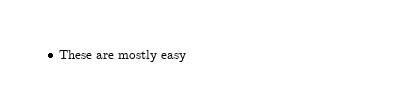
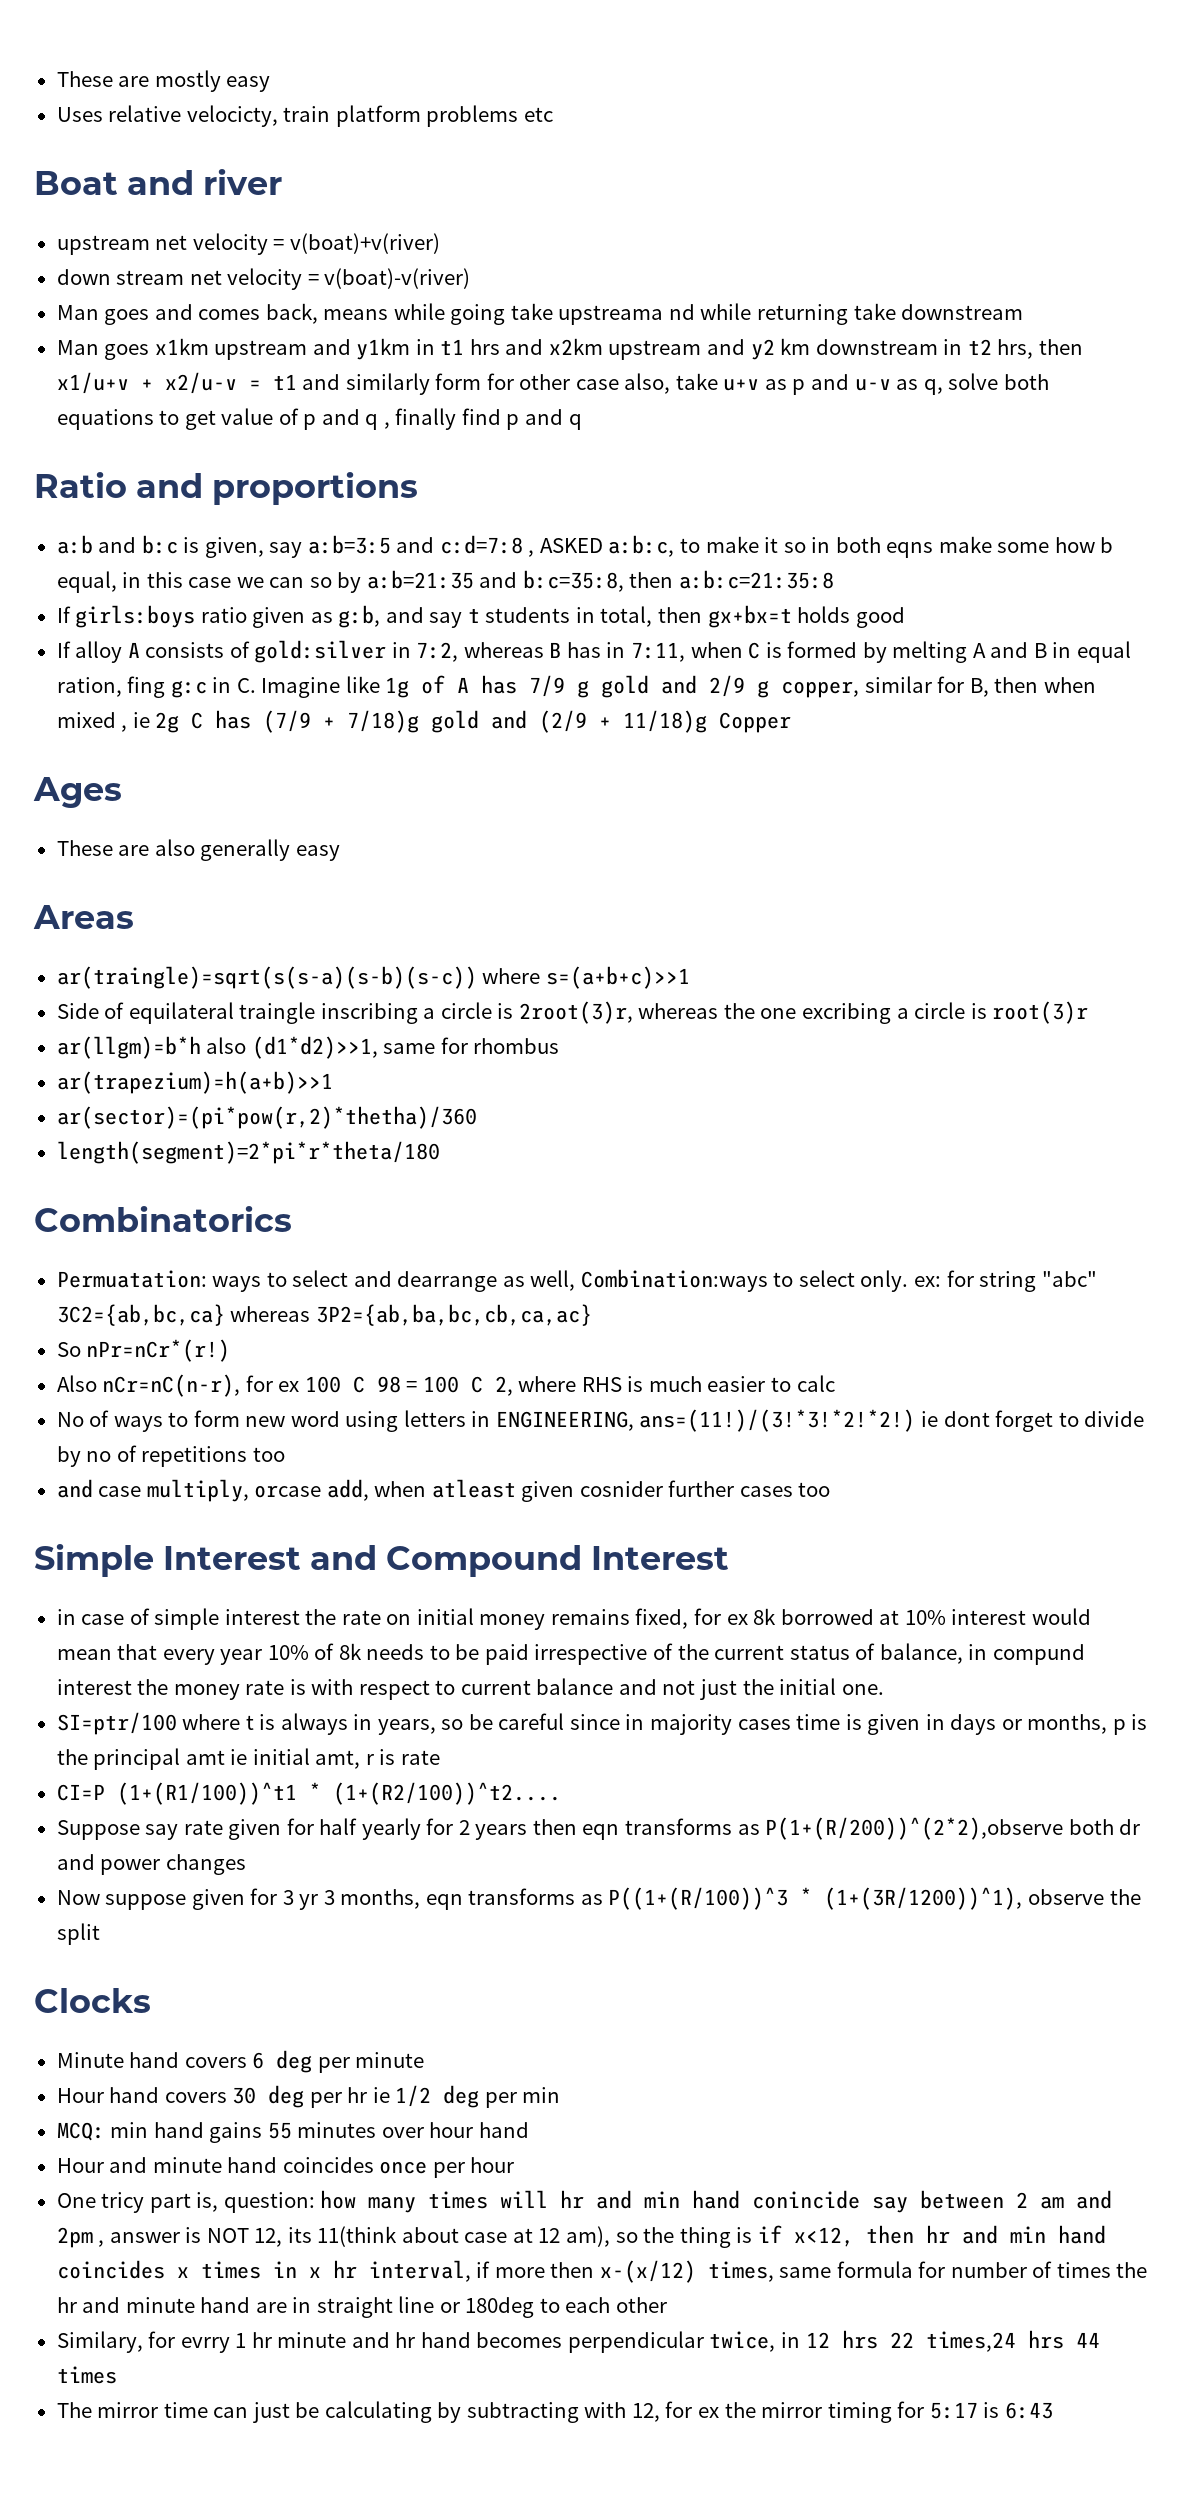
(187, 57) none -> [56,105,553,127] [34,169,283,195] [56,233,440,255] [56,268,471,290] [56,303,1024,325] [56,338,1083,360] [56,372,1049,395] [56,408,582,430] [34,472,419,505] [56,535,1114,558] [56,570,834,593] [56,605,905,628] [56,640,1131,663] [56,675,1096,698] [56,710,792,733] [33,777,122,808] [56,839,340,861] [33,905,134,929] [56,966,690,989] [56,1001,1089,1024] [56,1036,560,1059] [56,1071,333,1094] [56,1106,477,1129] [56,1141,440,1164] [34,1206,292,1232] [56,1269,1097,1292] [56,1304,592,1326] [56,1339,231,1362] [56,1374,835,1397] [56,1409,1145,1432] [56,1445,285,1467] [56,1479,831,1502] [34,1544,730,1577] [56,1608,1091,1630] [56,1643,1085,1665] [56,1678,884,1700] [56,1712,1148,1735] [56,1748,440,1770] [56,1782,561,1805] [56,1817,1141,1840] [56,1854,246,1875] [56,1887,1141,1910] [56,1923,100,1945] [34,1988,151,2013] [56,2050,425,2073] [56,2085,561,2108] [56,2122,529,2143] [56,2157,515,2178] [56,2190,1113,2213] [56,2225,1106,2248] [56,2260,1148,2283] [56,2296,667,2318] [56,2330,1100,2353] [56,2366,117,2384] [56,2401,1053,2423] // Uses relative velocicty, train platform problems etc // Boat and river // upstream net velocity = v(boat)+v(river) // down stream net velocity = v(boat)-v(river) // Man goes and comes back, means while going take upstreama nd while returning take downstream // Man goes x1km upstream and y1km in t1 hrs and x2km upstream and y2 km downstream in t2 hrs, then x1/u+v + x2/u-v = t1 and similarly form for other case also, take u+v as p and u-v as q, solve both equations to get value of p and q , finally find p and q // Ratio and proportions // a:b and b:c is given, say a:b=3:5 and c:d=7:8 , ASKED a:b:c, to make it so in both eqns make some how b equal, in this case we can so by a:b=21:35 and b:c=35:8, then a:b:c=21:35:8 // If girls:boys ratio given as g:b, and say t students in total, then gx+bx=t holds good // If alloy A consists of gold:silver in 7:2, whereas B has in 7:11, when C is formed by melting A and B in equal ration, fing g:c in C. Imagine like 1g of A has 7/9 g gold and 2/9 g copper, similar for B, then when mixed , ie 2g C has (7/9 + 7/18)g gold and (2/9 + 11/18)g Copper // Ages // These are also generally easy // Areas // ar(traingle)=sqrt(s(s-a)(s-b)(s-c)) where s=(a+b+c)>>1 // Side of equilateral traingle inscribing a circle is 2root(3)r, whereas the one excribing a circle is root(3)r // ar(llgm)=b*h also (d1*d2)>>1, same for rhombus // ar(trapezium)=h(a+b)>>1 // ar(sector)=(pi*pow(r,2)*thetha)/360 // length(segment)=2*pi*r*theta/180 // Combinatorics // Permuatation: ways to select and dearrange as well, Combination:ways to select only. ex: for string "abc" 3C2={ab,bc,ca} whereas 3P2={ab,ba,bc,cb,ca,ac} // So nPr=nCr*(r!) // Also nCr=nC(n-r), for ex 100 C 98 = 100 C 2, where RHS is much easier to calc // No of ways to form new word using letters in ENGINEERING, ans=(11!)/(3!*3!*2!*2!) ie dont forget to divide by no of repetitions too // and case multiply, orcase add, when atleast given cosnider further cases too // Simple Interest and Compound Interest // in case of simple interest the rate on initial money remains fixed, for ex 8k borrowed at 10% interest would mean that every year 10% of 8k needs to be paid irrespective of the current status of balance, in compund interest the money rate is with respect to current balance and not just the initial one. // SI=ptr/100 where t is always in years, so be careful since in majority cases time is given in days or months, p is the principal amt ie initial amt, r is rate // CI=P (1+(R1/100))^t1 * (1+(R2/100))^t2.... // Suppose say rate given for half yearly for 2 years then eqn transforms as P(1+(R/200))^(2*2),observe both dr and power changes // Now suppose given for 3 yr 3 months, eqn transforms as P((1+(R/100))^3 * (1+(3R/1200))^1), observe the split // Clocks // Minute hand covers 6 deg per minute // Hour hand covers 30 deg per hr ie 1/2 deg per min // MCQ: min hand gains 55 minutes over hour hand // Hour and minute hand coincides once per hour // One tricy part is, question: how many times will hr and min hand conincide say between 2 am and 2pm , answer is NOT 12, its 11(think about case at 12 am), so the thing is if x<12, then hr and min hand coincides x times in x hr interval, if more then x-(x/12) times, same formula for number of times the hr and minute hand are in straight line or 180deg to each other // Similary, for evrry 1 hr minute and hr hand becomes perpendicular twice, in 12 hrs 22 times,24 hrs 44 times // The mirror time can just be calculating by subtracting with 12, for ex the mirror timing for 5:17 is 6:43

